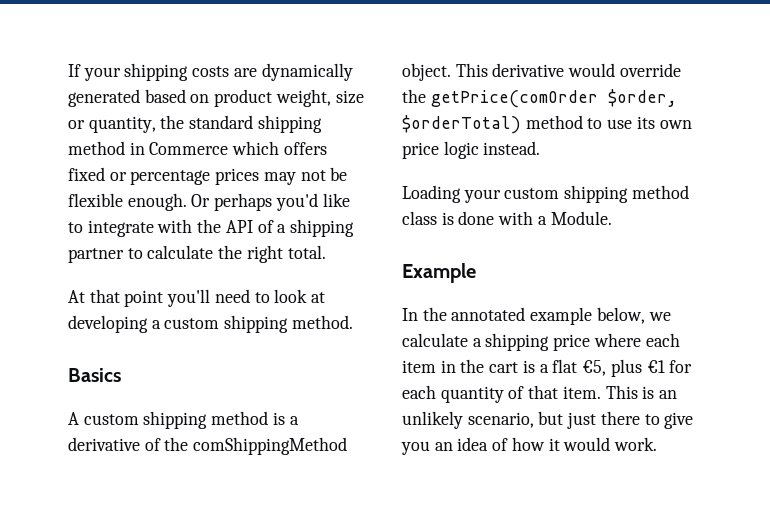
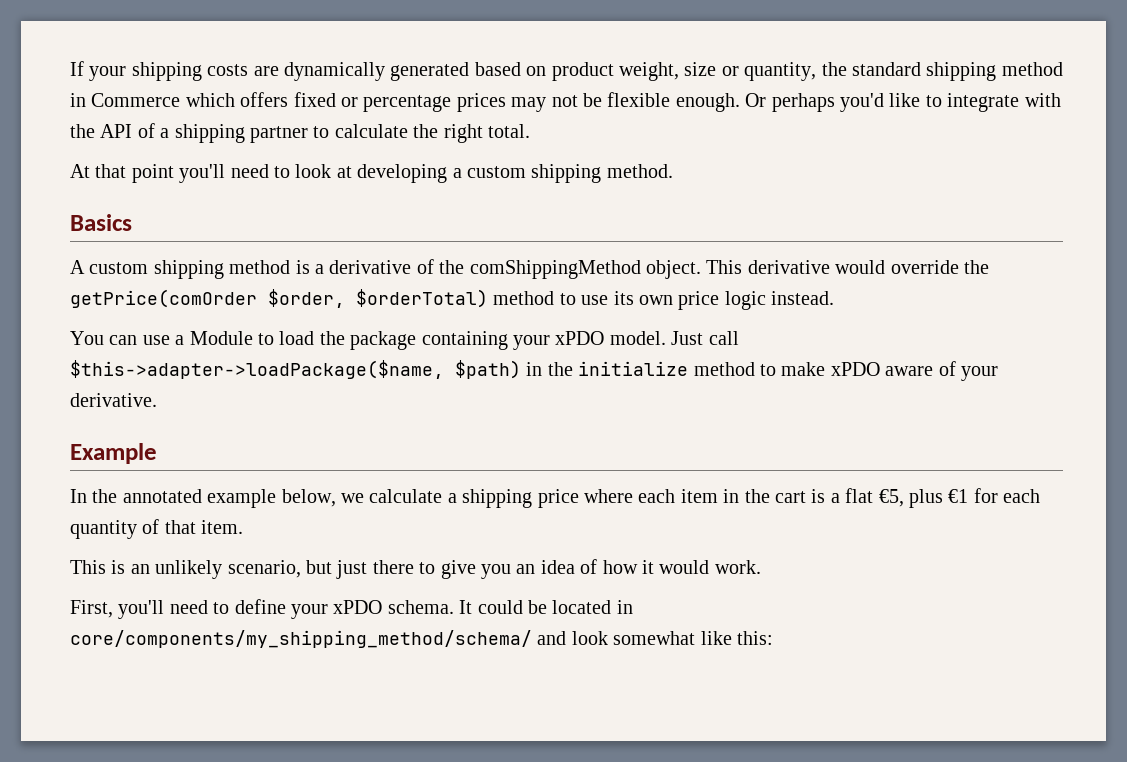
[402,185,689,203] [402,211,612,225] Loading your custom shipping method class is done with a Module. -> [70,331,739,350] [70,360,998,381] [70,393,157,407] You can use a Module to load the package containing your xPDO model. Just call $this->adapter->loadPackage($name, $path) in the initialize method to make xPDO aware of your derivative.
(601, 392) none -> (244, 527) //
(658, 444) none -> [70,599,633,619] [70,630,773,648] // First, you'll need to define your xPDO schema. It could be located in core/components/my_shipping_method/schema/ and look somewhat like this:

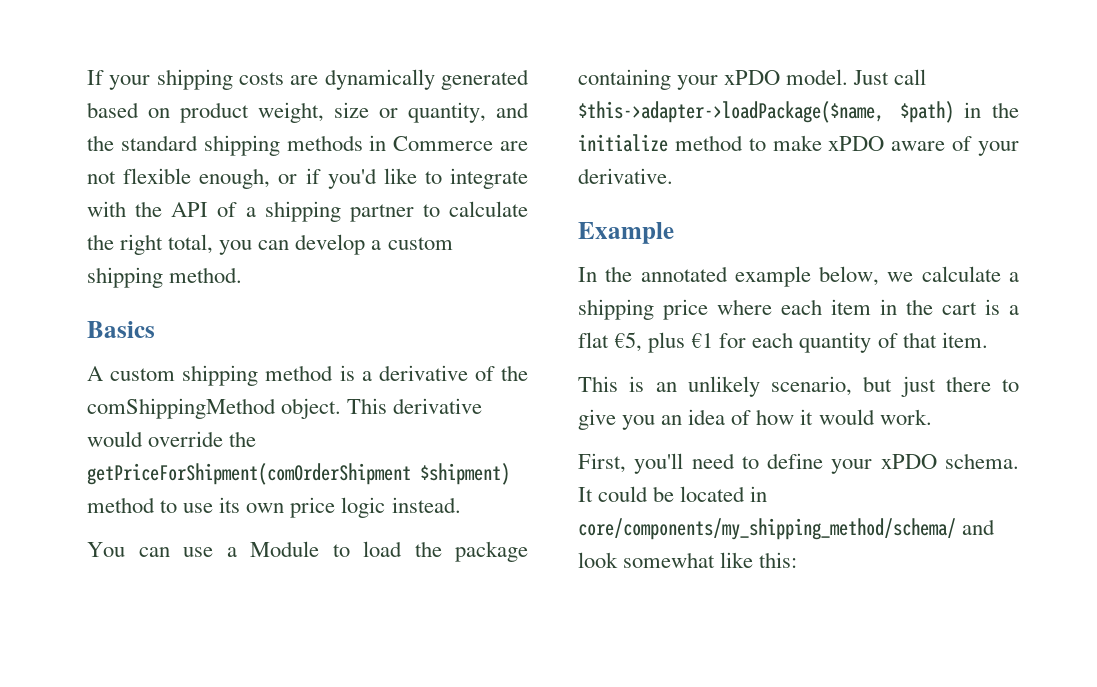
(817, 71) none -> [496,102,529,118] and
[1001,62,1063,76] method -> [286,135,363,151] methods
[185,92,835,112] which offers fixed or percentage prices may not be flexible enough. Or perhaps -> [499,141,528,151] [87,168,321,189] are not flexible enough, or if
[487,124,530,138] [70,164,448,183] total. // At that point you'll need to look at developing -> [168,234,366,255] total, you can develop
[70,289,488,308] getPrice(comOrder $order, $orderTotal) -> [87,463,510,485] getPriceForShipment(comOrderShipment $shipment)

